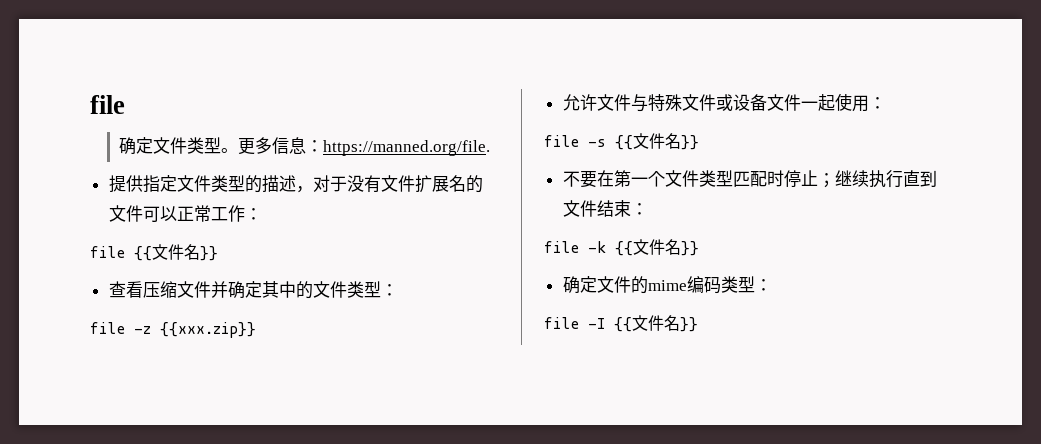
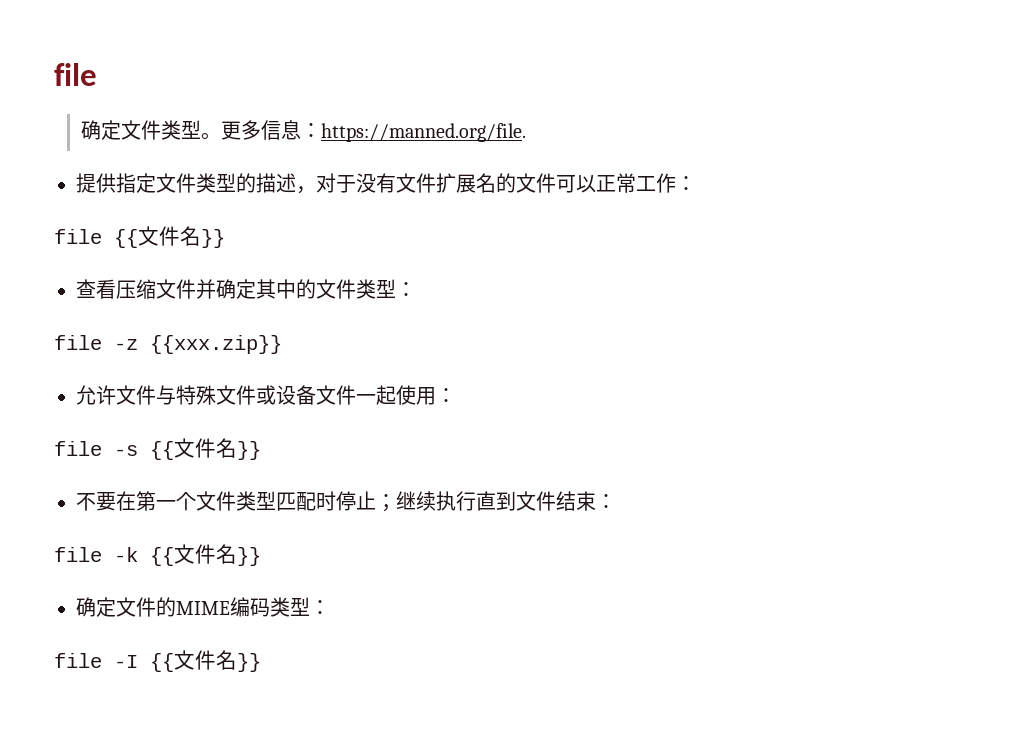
[647,280,687,291] mime -> [176,601,230,615] MIME

